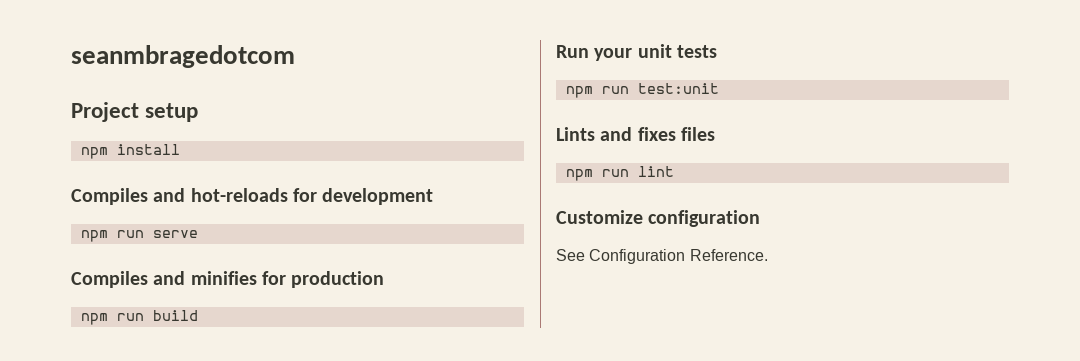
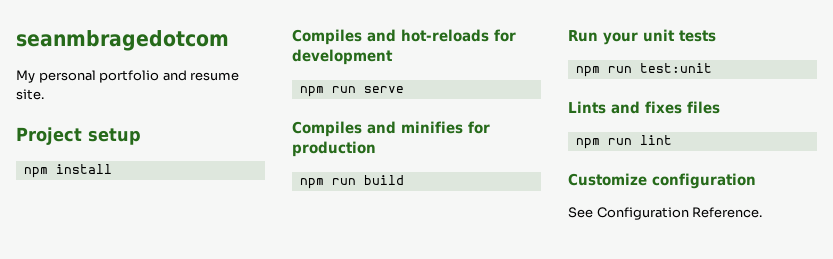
(295, 56) none -> [16,70,240,83] [16,89,44,100] // My personal portfolio and resume site.

